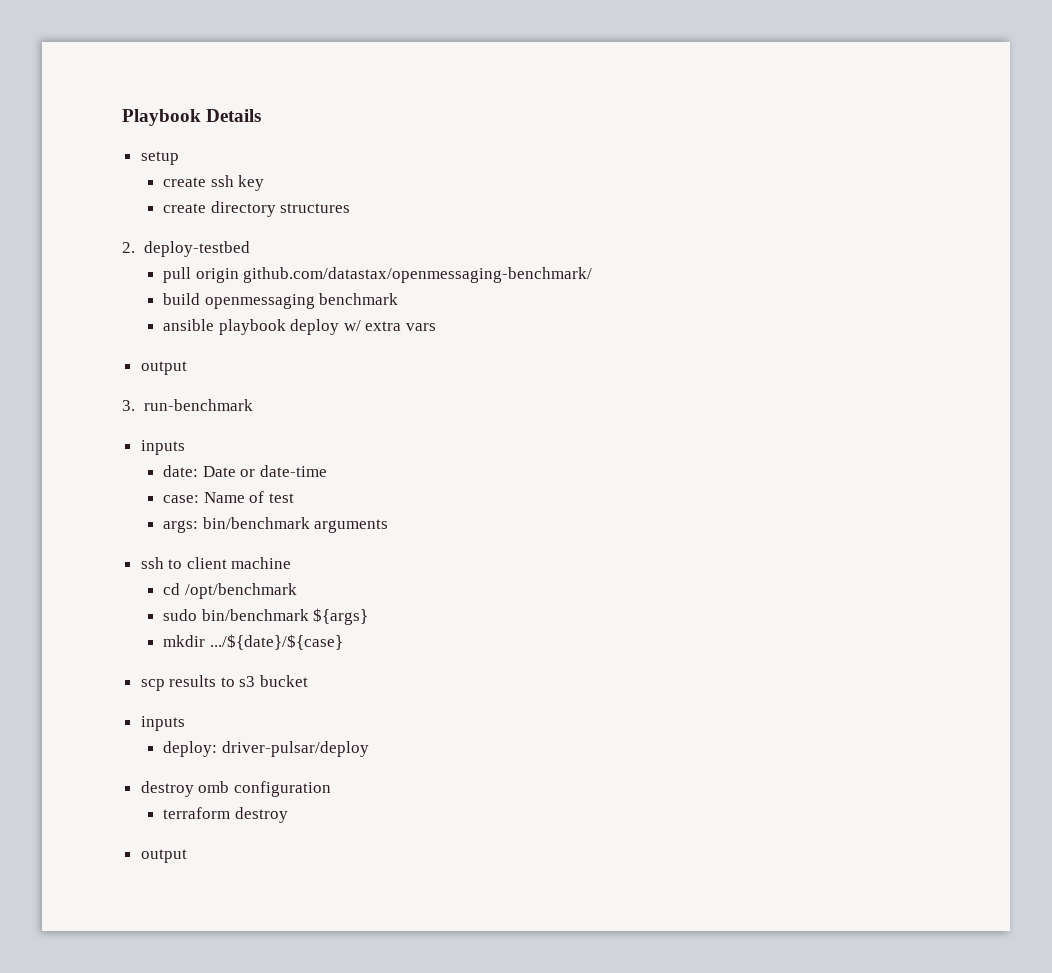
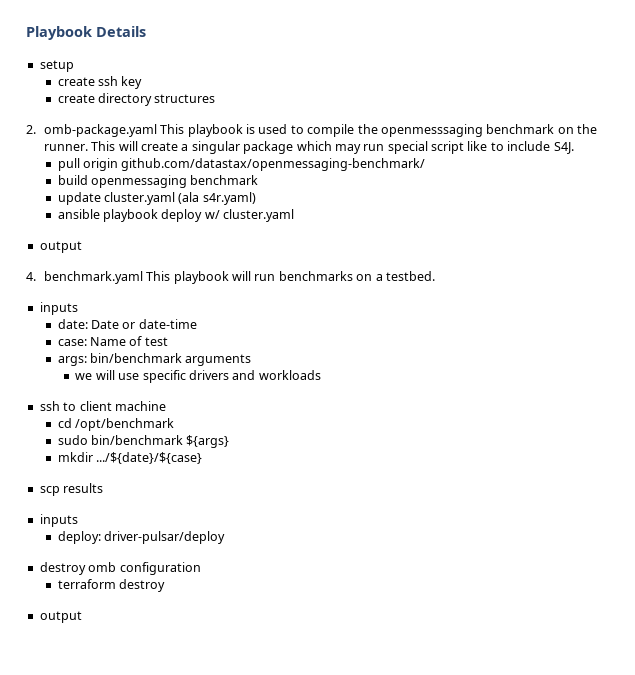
[144,241,251,257] deploy-testbed -> [43,124,597,137] [43,141,574,154] omb-package.yaml This playbook is used to compile the openmesssaging benchmark on the runner. This will create a singular package which may run special script like to include S4J.
(399, 299) none -> [57,192,256,205] // update cluster.yaml (ala s4r.yaml)
[365,321,437,331] extra vars -> [223,209,295,222] cluster.yaml
[122,399,254,411] 3. run-benchmark -> [26,271,435,284] 4. benchmark.yaml This playbook will run benchmarks on a testbed.
(389, 526) none -> [75,370,321,383] // we will use specific drivers and workloads
[220,675,309,687] to s3 bucket -> (104, 488) none

